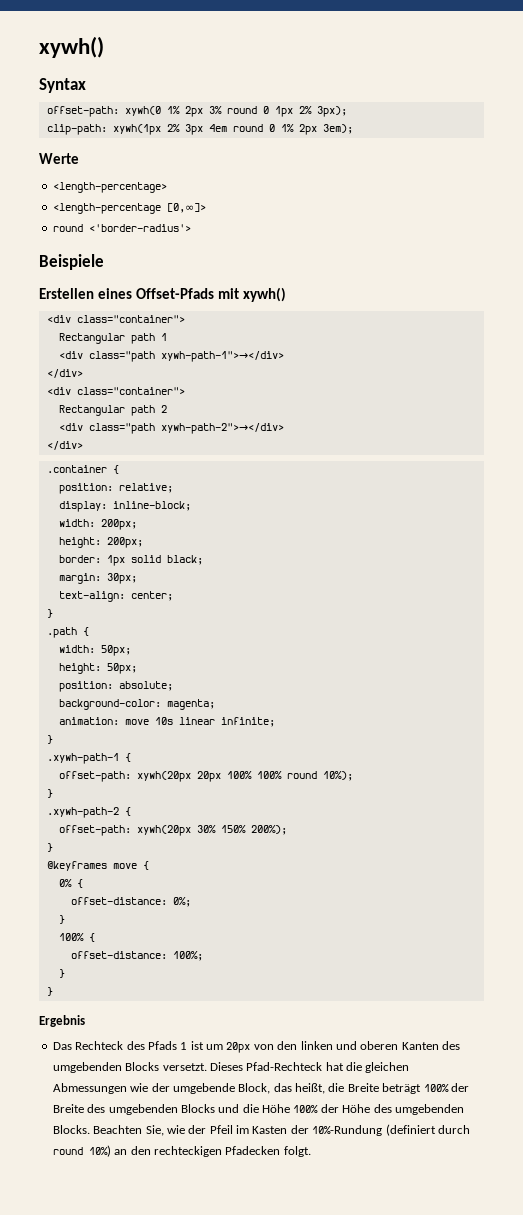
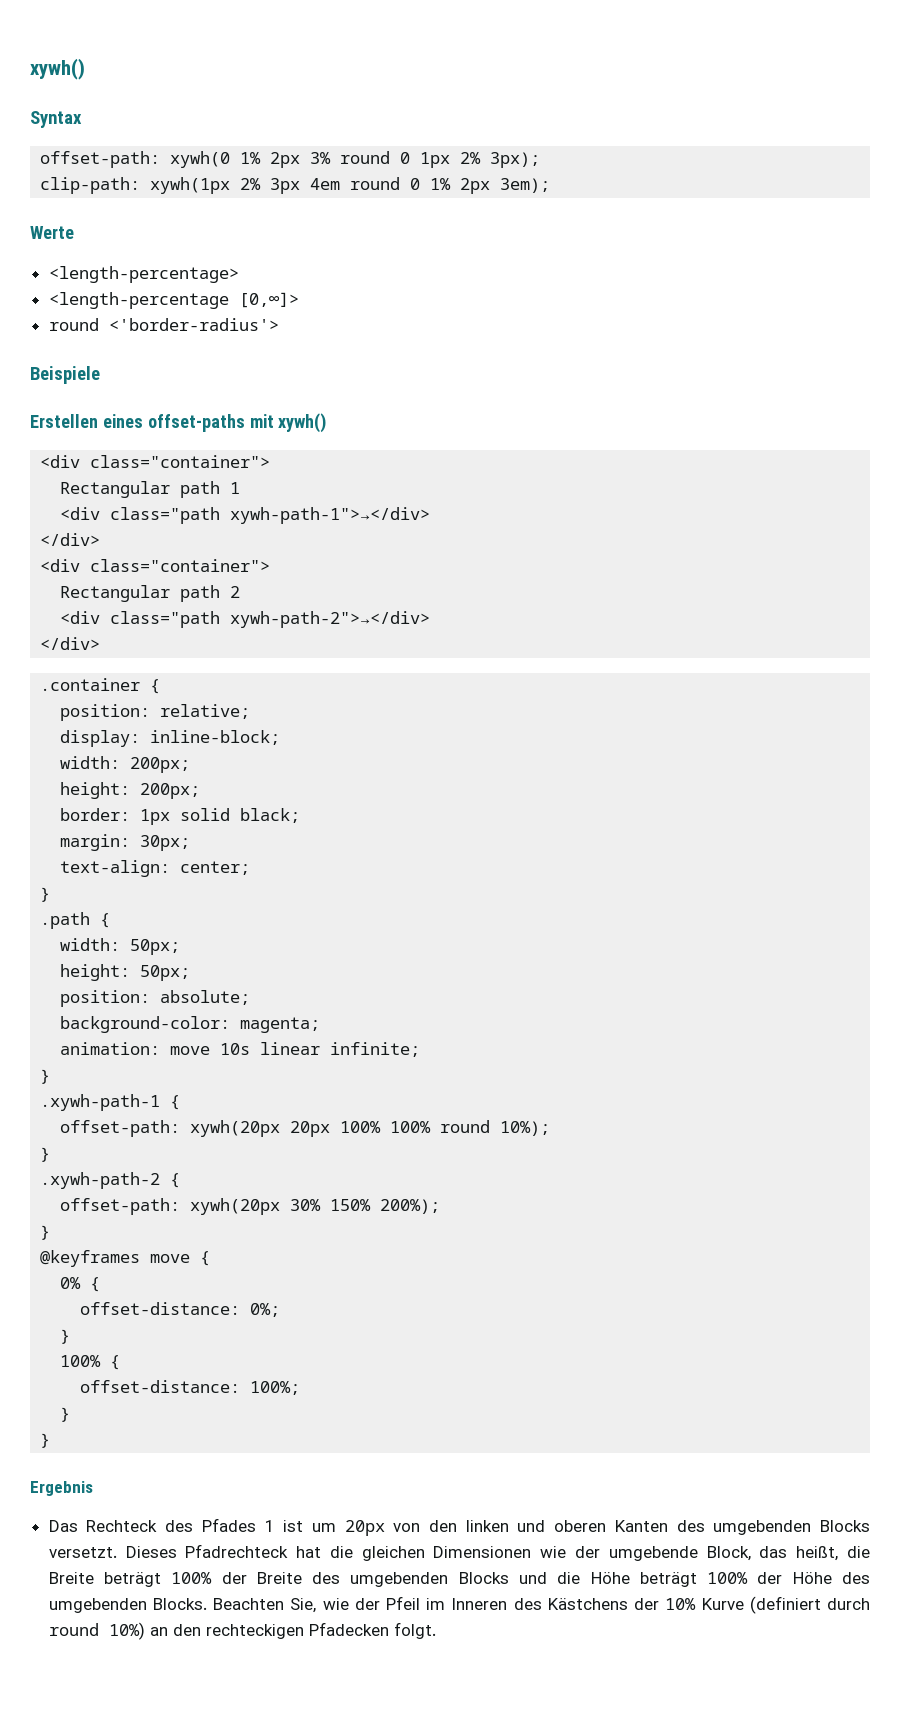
[135,288,214,299] Offset-Pfads -> [147,414,245,432] offset-paths
[147,1041,177,1050] Pfads -> [201,1518,256,1532] Pfades
[246,1062,323,1071] Pfad-Rechteck -> [185,1544,289,1558] Pfadrechteck
[52,1083,127,1094] Abmessungen -> [433,1546,532,1558] Dimensionen
(290, 1108) none -> [639,1572,697,1587] beträgt
[252,1125,383,1136] Kasten der 10%-Rundung -> [451,1598,744,1610] Inneren des Kästchens der 10% Kurve

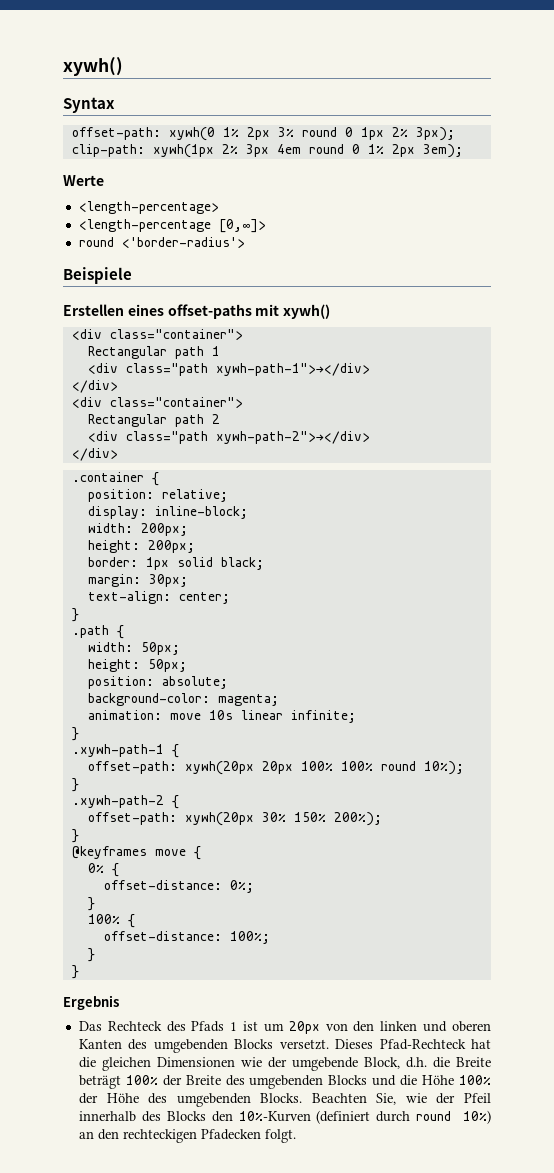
[201,1518,256,1532] Pfades -> [191,1021,225,1032] Pfads
[185,1544,289,1558] Pfadrechteck -> [379,1039,466,1050] Pfad-Rechteck
[759,1546,839,1561] das heißt, -> [405,1057,427,1068] d.h.
[639,1572,697,1587] beträgt -> (455, 1080) none
[426,1598,744,1610] im Inneren des Kästchens der 10% Kurve -> [78,1111,311,1122] innerhalb des Blocks den 10%-Kurven

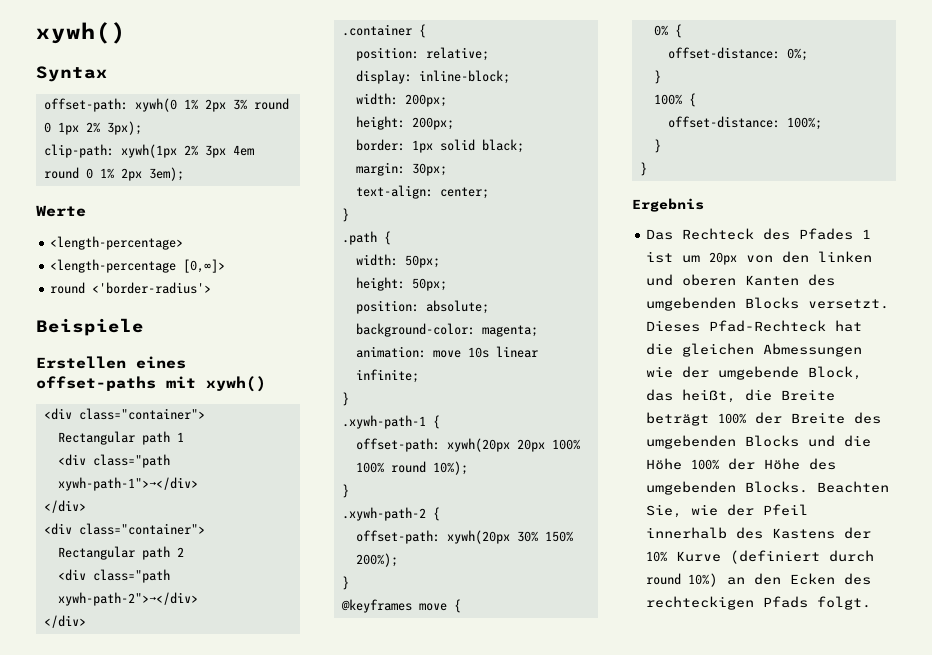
[191,1021,225,1032] Pfads -> [799,228,854,240] Pfades
[156,1057,235,1067] Dimensionen -> [763,343,863,357] Abmessungen
[405,1057,427,1068] d.h. -> [646,389,737,403] das heißt,
[166,1111,311,1122] Blocks den 10%-Kurven -> [772,527,872,539] [646,551,722,562] Kastens der 10% Kurve
[122,1129,261,1143] rechteckigen Pfadecken -> [790,573,872,585] [646,596,809,610] Ecken des rechteckigen Pfads

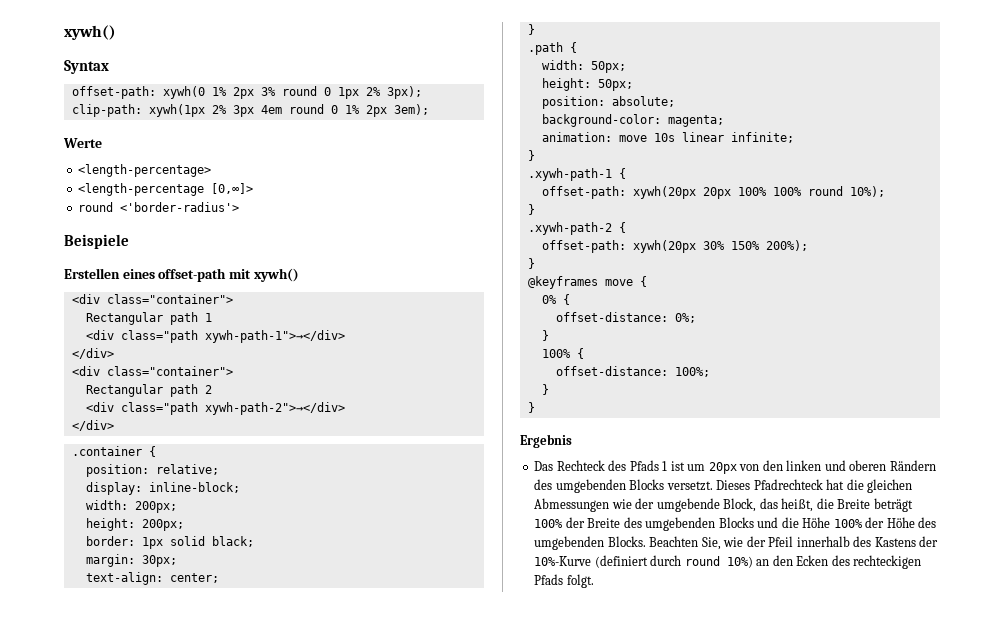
[36,376,156,391] offset-paths -> [158,268,227,282] offset-path
[799,228,854,240] Pfades -> [629,460,659,471] Pfads
[745,275,800,286] Kanten -> [889,460,936,471] Rändern
[709,320,827,332] Pfad-Rechteck -> [753,479,823,490] Pfadrechteck
[646,551,722,562] 10% Kurve -> [534,556,592,566] 10%-Kurve

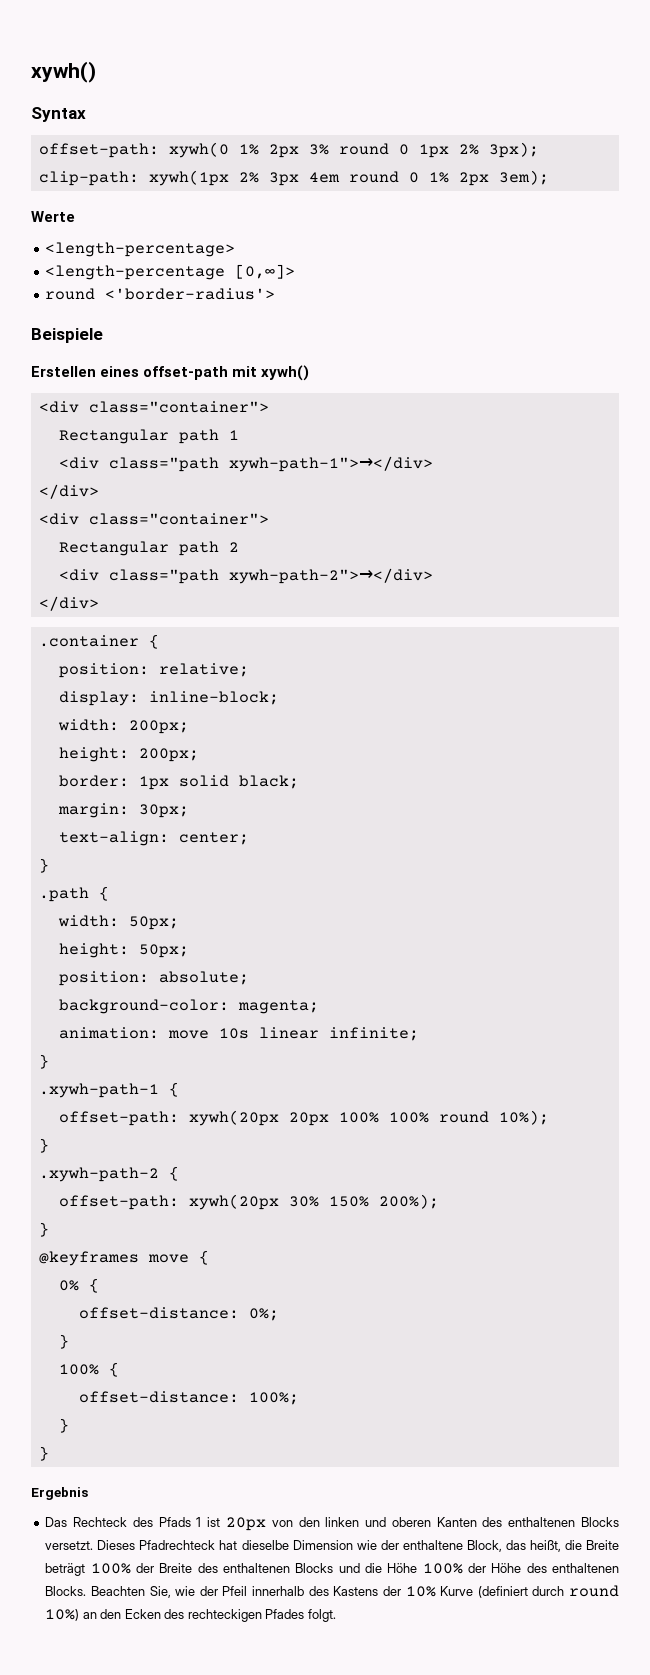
[687,464,706,471] um -> (221, 1522) none
[889,460,936,471] [534,479,626,493] Rändern des umgebenden -> [436,1517,576,1527] Kanten des enthaltenen
[846,479,913,493] [534,498,720,512] die gleichen Abmessungen wie der umgebende -> [241,1540,463,1550] dieselbe Dimension wie der enthaltene
[645,517,716,531] umgebenden -> [222,1563,290,1573] enthaltenen
[534,536,605,550] umgebenden -> [552,1563,620,1573] enthaltenen
[534,556,592,566] 10%-Kurve -> [405,1586,474,1597] 10% Kurve
[534,574,564,585] Pfads -> [265,1609,305,1619] Pfades

